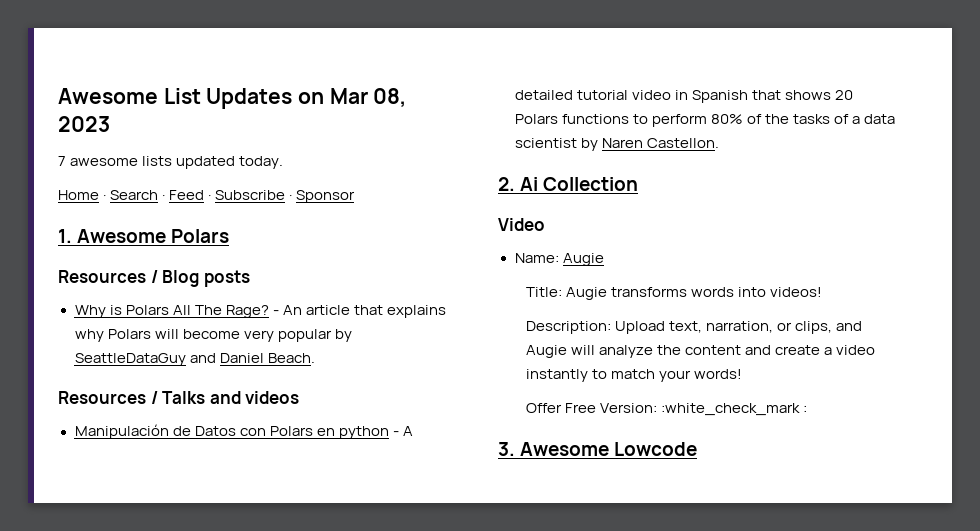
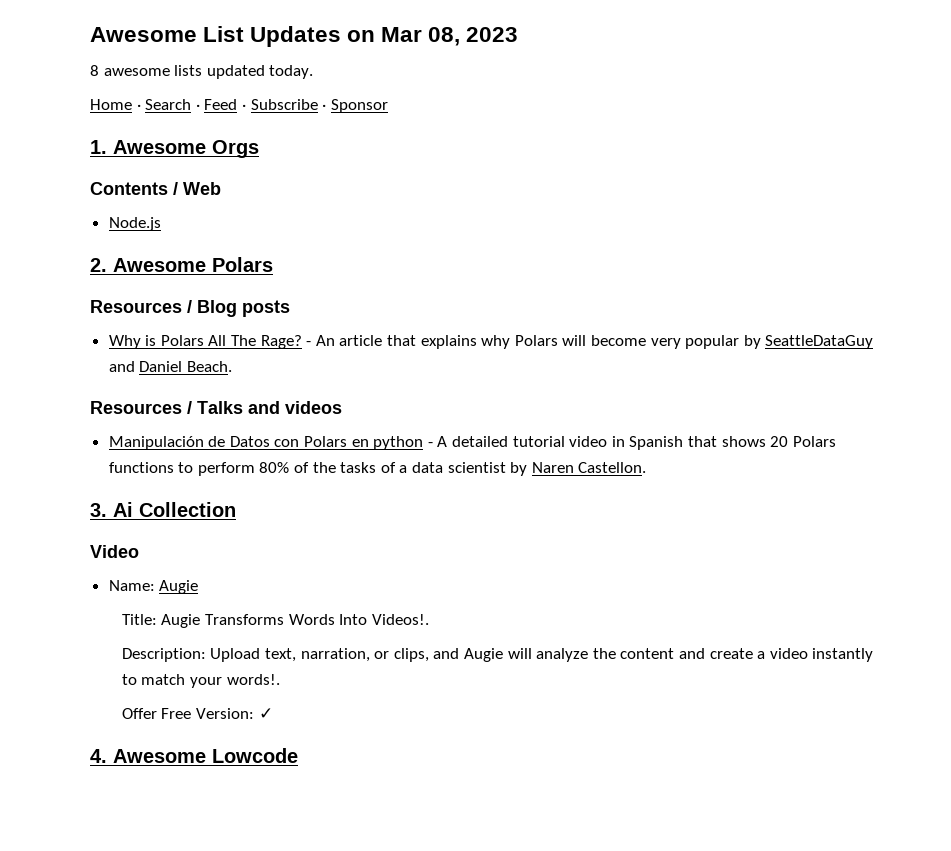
[58,156,66,166] 7 -> [90,65,99,76] 8
(167, 236) none -> [212,140,259,158] [90,182,221,195] [108,217,161,231] [90,258,206,272] Orgs // Contents / Web // Node.js // 2. Awesome
[498,177,515,191] 2. -> [90,503,107,517] 3.
[610,287,823,297] transforms words into videos! -> [205,614,429,625] Transforms Words Into Videos!.
[693,369,742,379] words! -> [226,674,280,685] words!.
[660,403,807,416] [498,442,515,456] :white_check_mark : // 3. -> [258,708,273,719] [90,749,107,763] ✓ // 4.

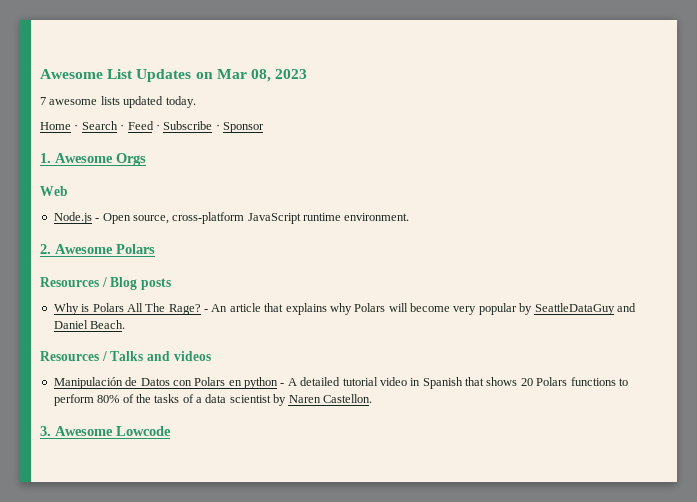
[90,65,99,76] 8 -> [40,97,46,105] 7
[90,182,178,195] Contents / -> (146, 159) none
(161, 224) none -> [95,212,410,224] - Open source, cross-platform JavaScript runtime environment.
[113,502,236,517] [90,545,139,558] [108,580,199,594] [121,614,429,628] [121,648,874,662] [121,674,280,688] [121,708,273,719] [90,749,107,763] Ai Collection // Video // Name: Augie // Title: Augie Transforms Words Into Videos!. // Description: Upload text, narration, or clips, and Augie will analyze the content and create a video instantly to match your words!. // Offer Free Version: ✓ // 4. -> (51, 431) none

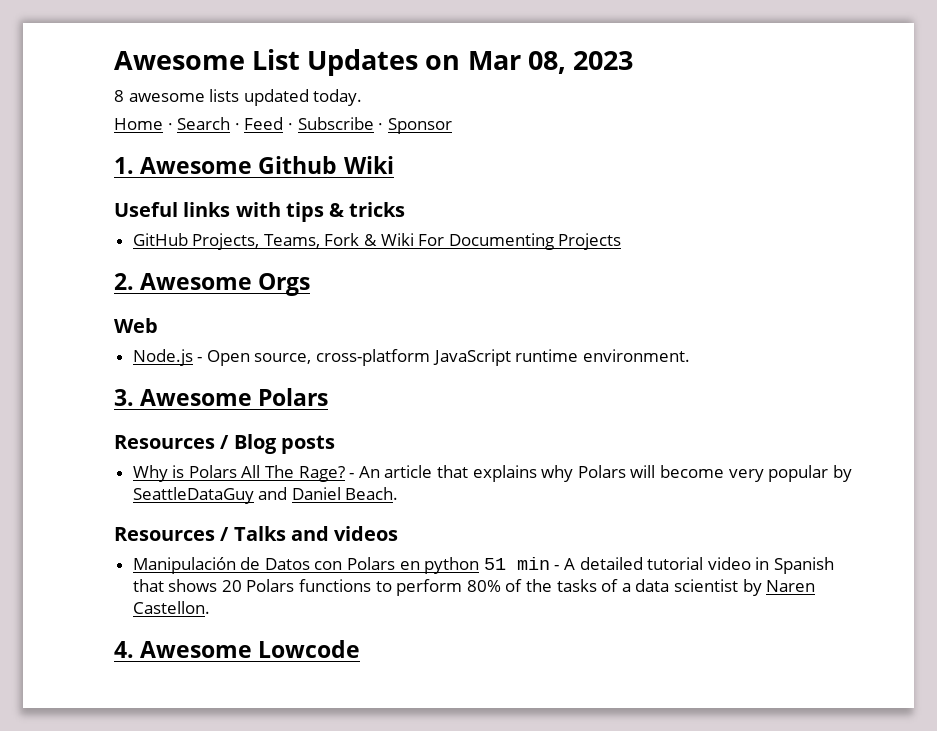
[40,97,46,105] 7 -> [114,90,124,102] 8
(113, 158) none -> [258,156,394,174] [114,202,406,222] [132,233,622,250] [114,273,253,290] Github Wiki // Useful links with tips & tricks // GitHub Projects, Teams, Fork & Wiki For Documenting Projects // 2. Awesome
[40,244,51,254] 2. -> [114,389,134,406] 3.
(278, 383) none -> [483,557,550,570] 51 min
[40,426,51,436] 3. -> [114,641,134,658] 4.

